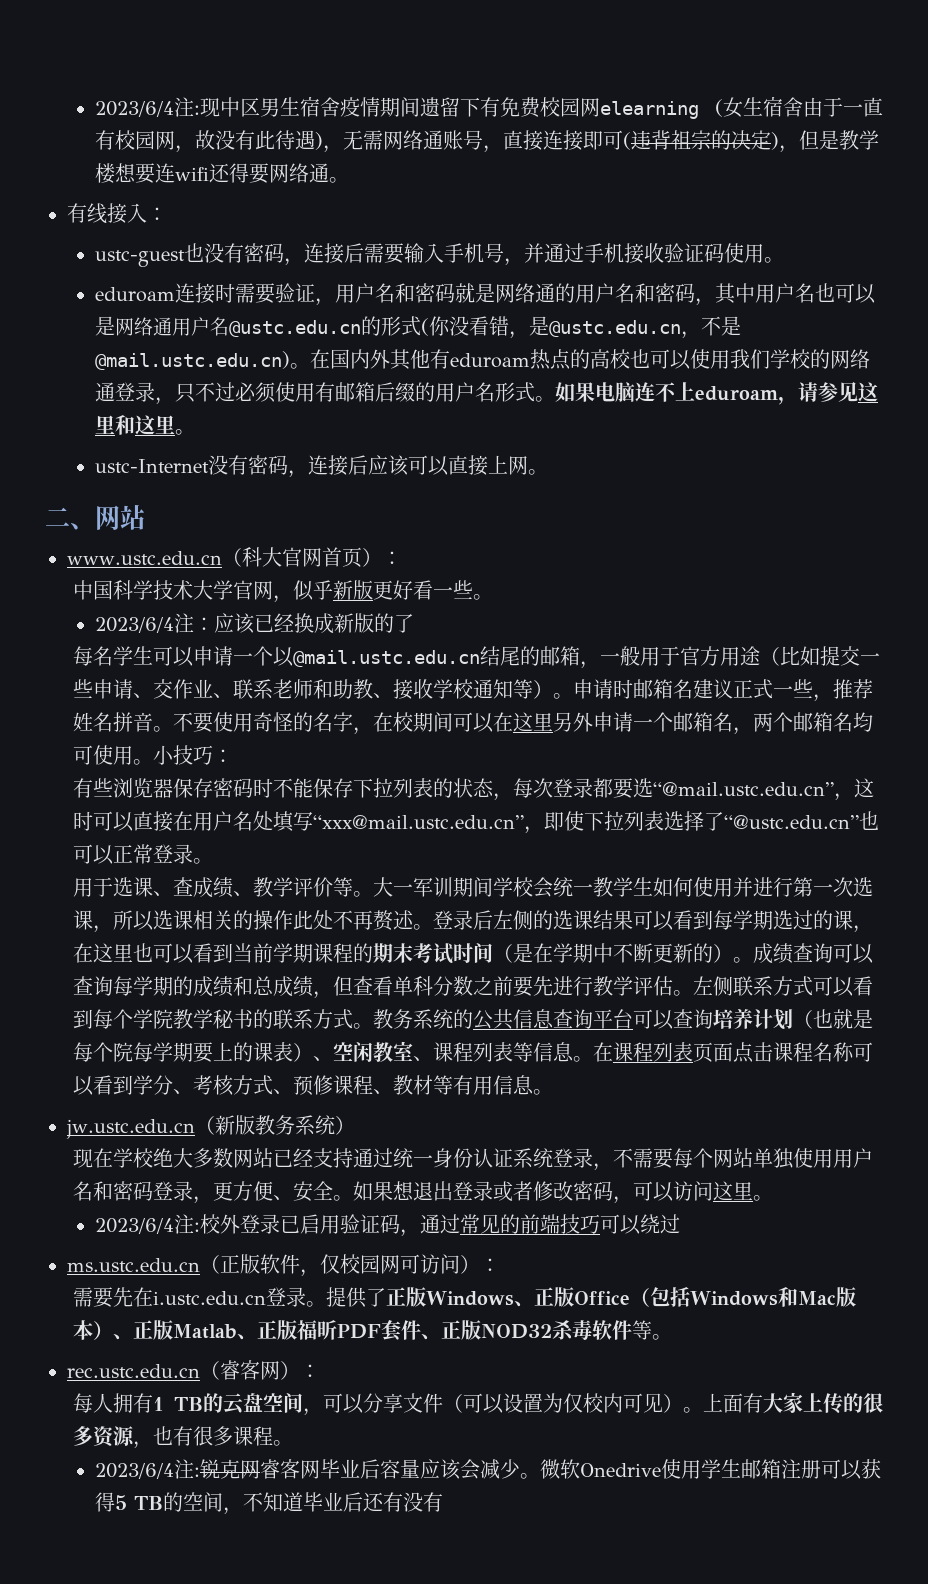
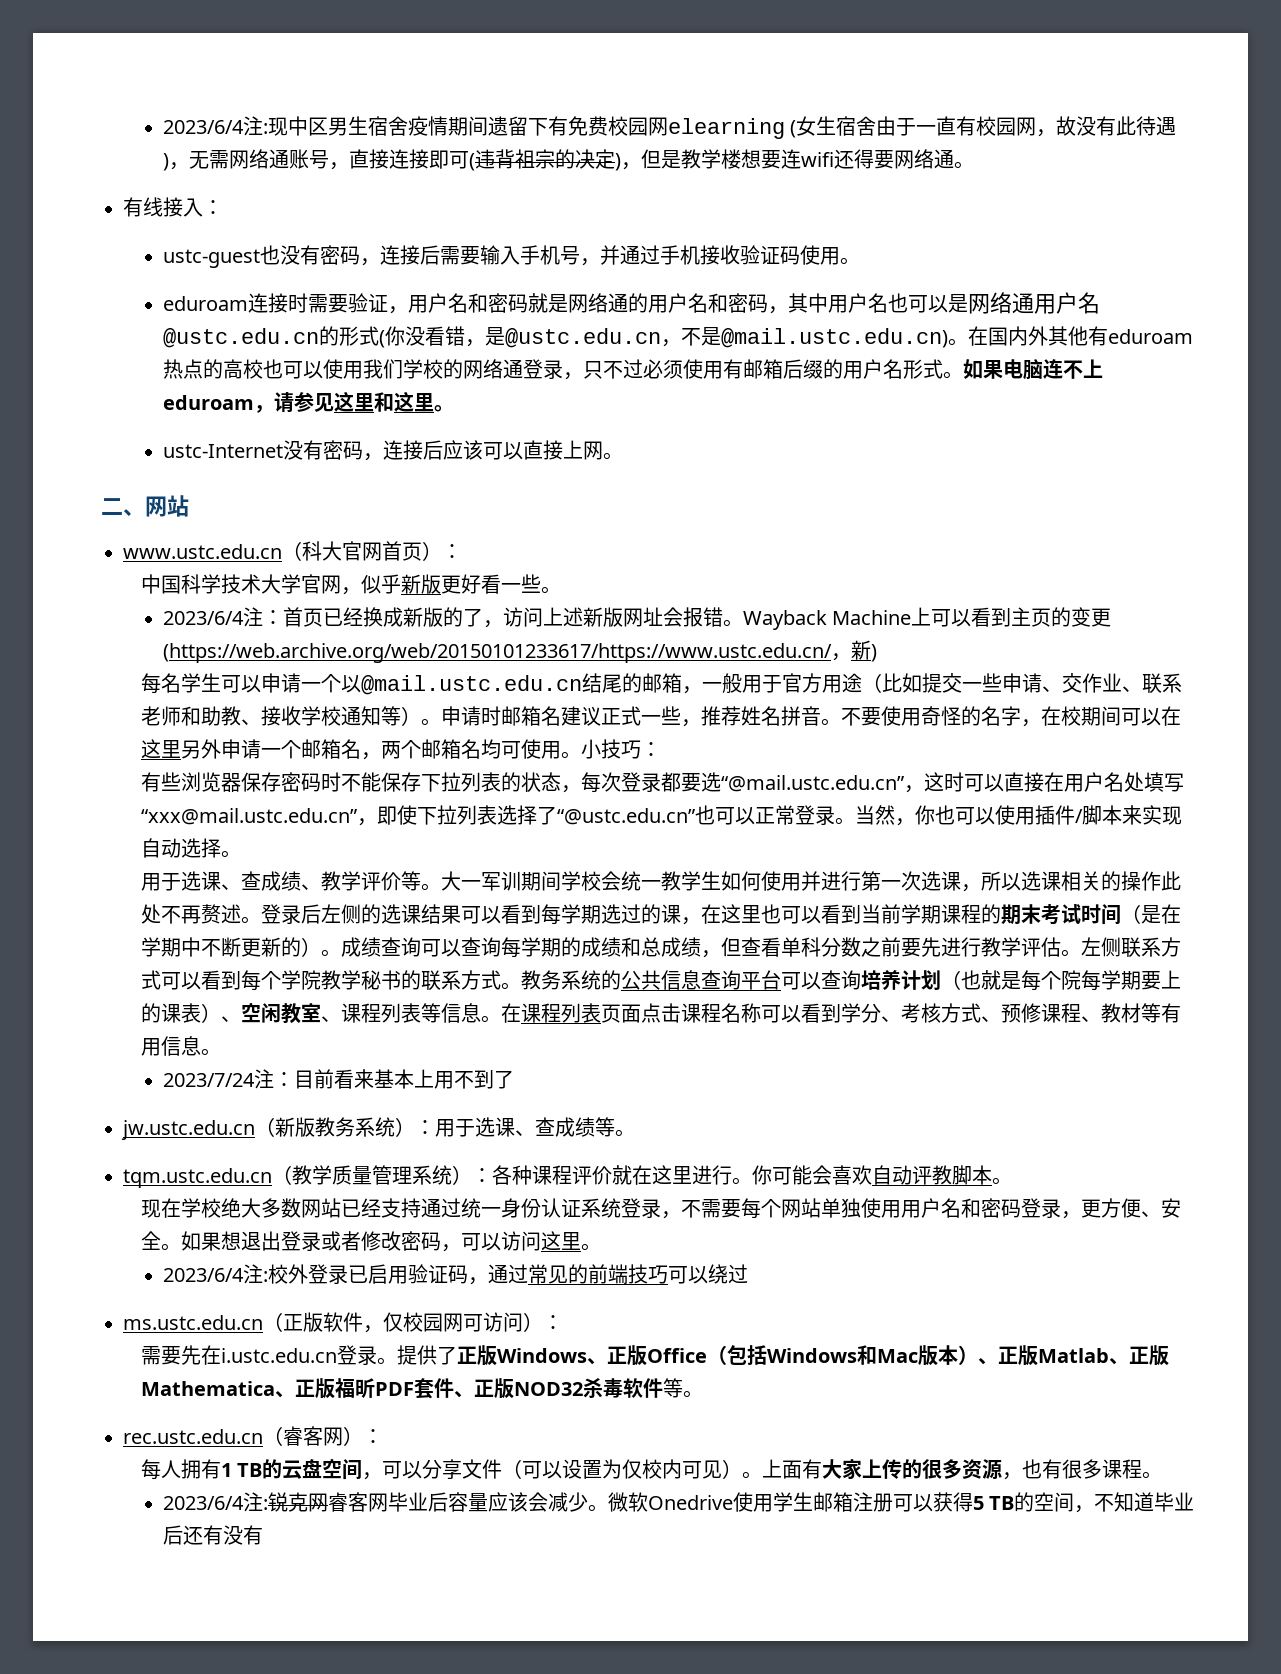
[213,613,255,634] 应该 -> [282,607,323,627] 首页
(414, 623) none -> [482,607,1112,630] [162,640,877,663] ，访问上述新版网址会报错。Wayback Machine上可以看到主页的变更(https://web.archive.org/web/20150101233617/https://www.ustc.edu.cn/，新)
(213, 861) none -> [854,805,1182,826] [140,838,241,858] 当然，你也可以使用插件/脚本来实现自动选择。
(553, 1092) none -> [162,1069,514,1089] // 2023/7/24注：目前看来基本上用不到了
(355, 1125) none -> [415,1117,635,1137] [123,1165,1012,1188] ：用于选课、查成绩等。 // tqm.ustc.edu.cn（教学质量管理系统）：各种课程评价就在这里进行。你可能会喜欢自动评教脚本。
(297, 1330) none -> [140,1378,335,1399] Mathematica、正版

